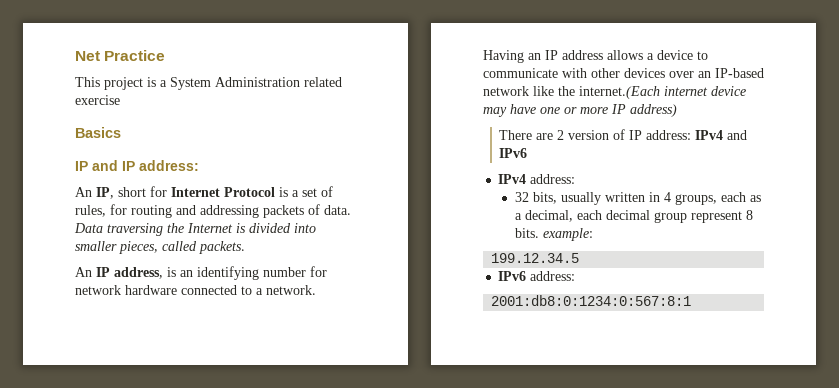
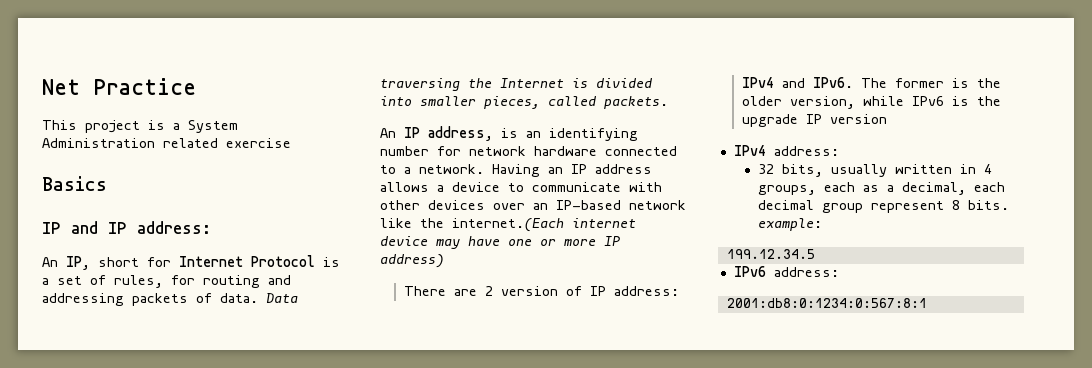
[499,148,528,158] IPv6 -> [812,77,1001,88] [741,96,1001,109] [741,114,887,127] IPv6. The former is the older version, while IPv6 is the upgrade IP version

